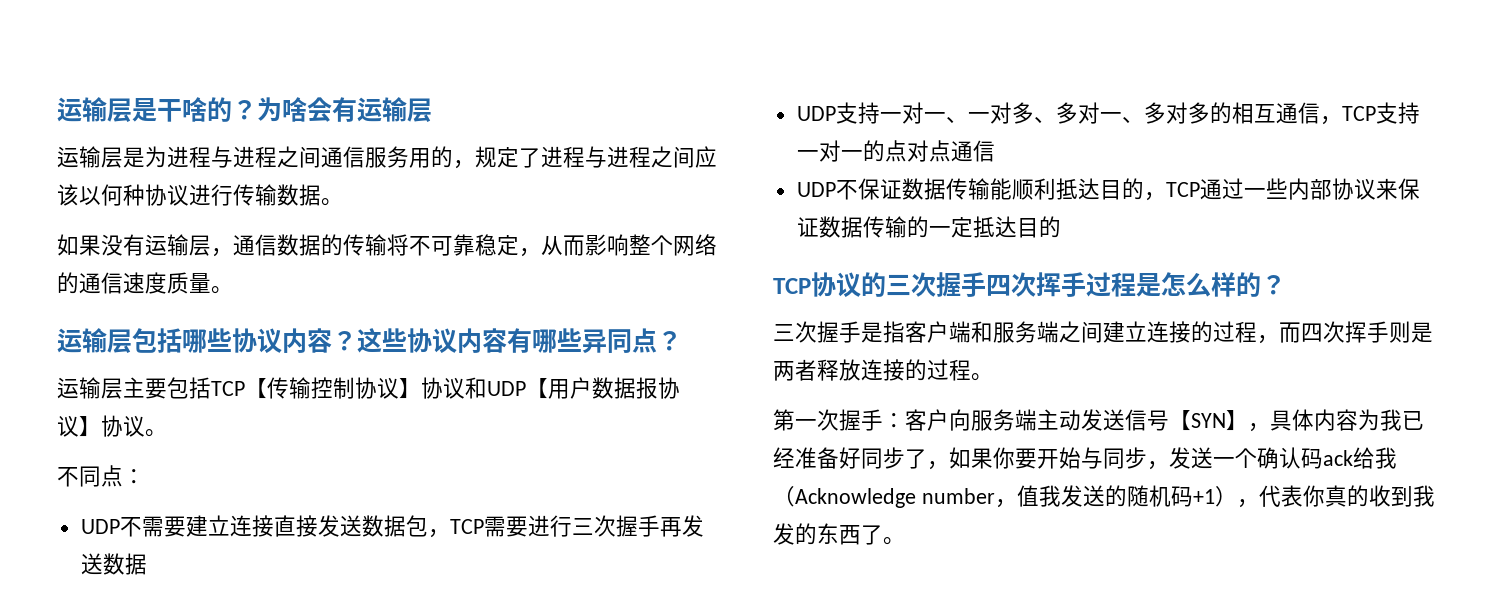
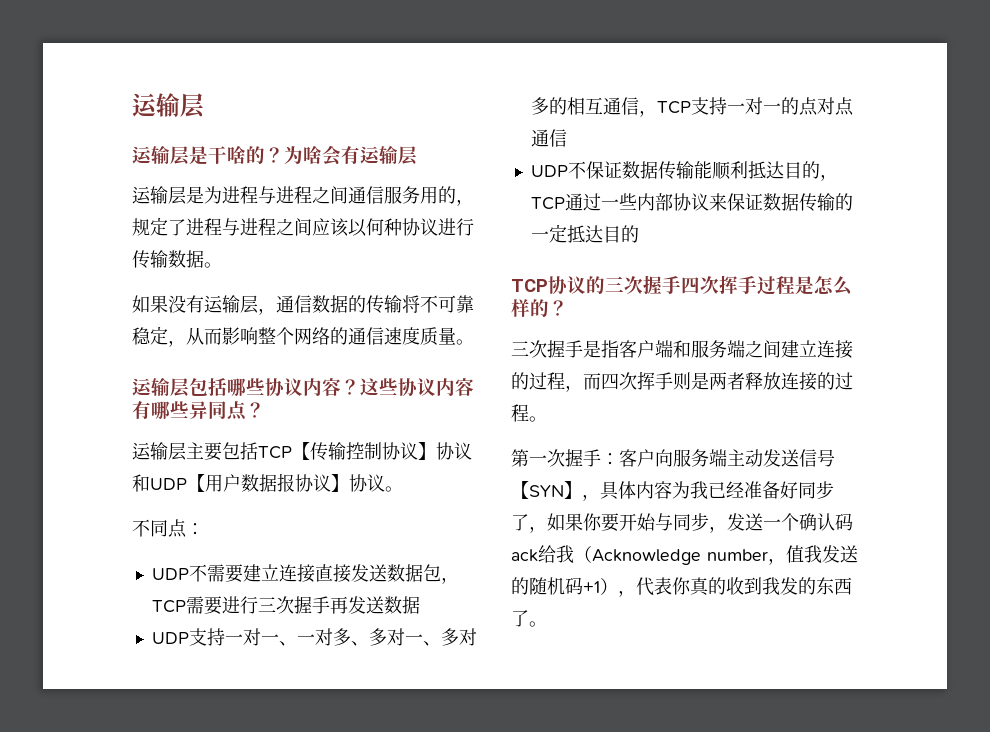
[57,97,132,122] 运输层 -> [132,93,205,118] [132,145,190,165] 运输层 // 运输层

